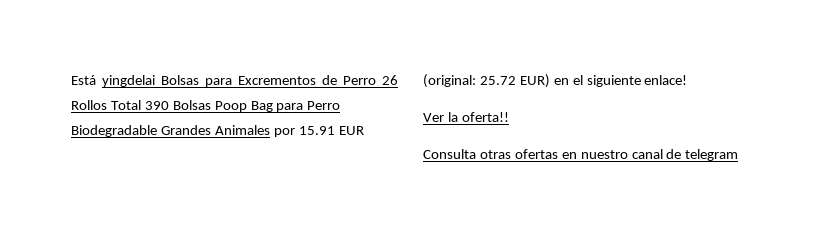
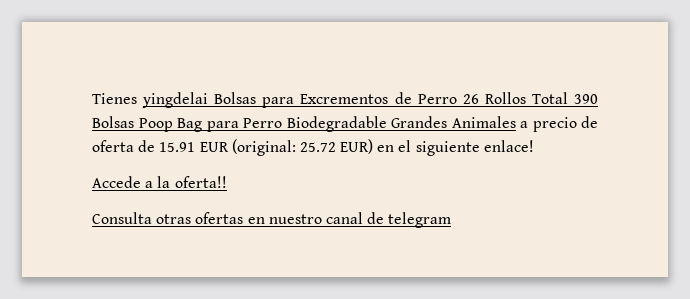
[71,75,96,85] Está -> [92,93,137,104] Tienes
[273,128,295,137] por -> [520,116,598,132] [92,140,156,152] a precio de oferta de
[423,113,444,122] Ver -> [92,176,154,188] Accede a

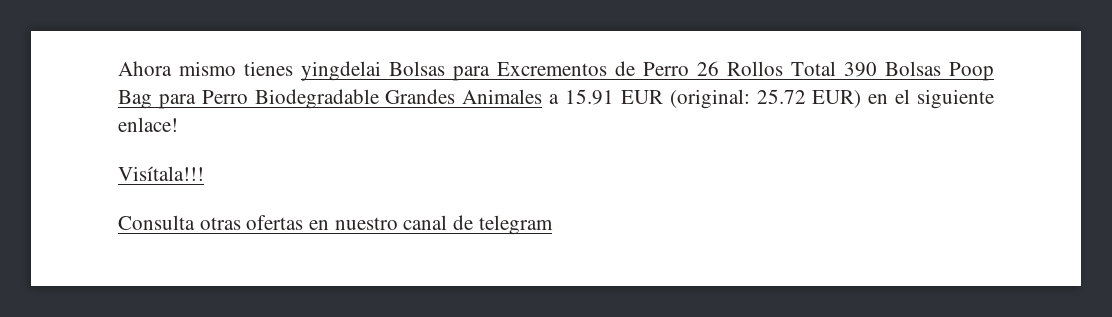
[92,93,137,104] Tienes -> [118,61,293,76] Ahora mismo tienes
[532,116,598,132] [92,140,156,152] precio de oferta de -> (560, 99) none
[92,176,227,188] Accede a la oferta!! -> [118,166,204,181] Visítala!!!

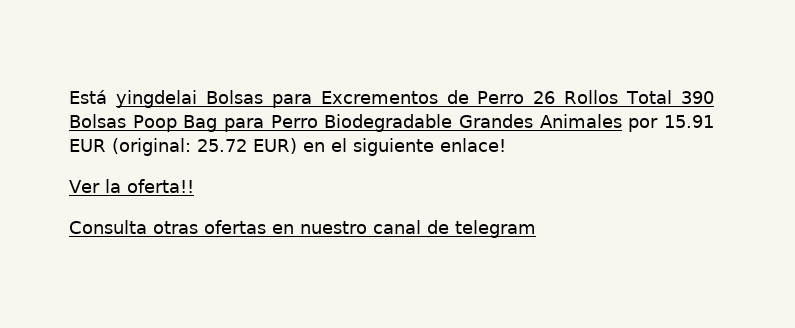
[118,61,293,76] Ahora mismo tienes -> [69,90,107,104] Está
[549,94,560,104] a -> [628,118,659,132] por
[118,166,204,181] Visítala!!! -> [69,179,194,193] Ver la oferta!!

